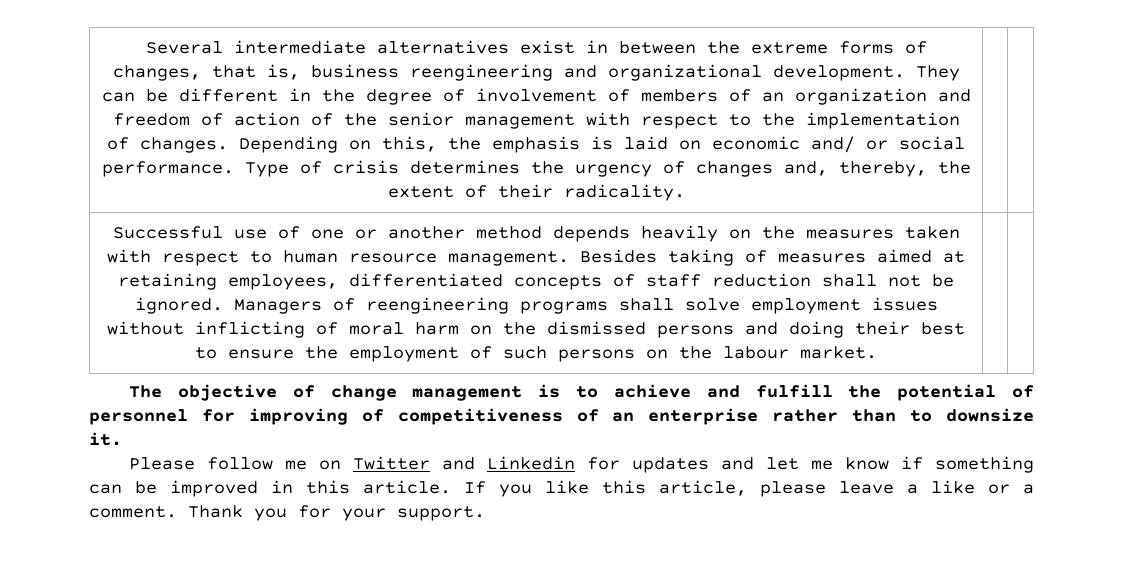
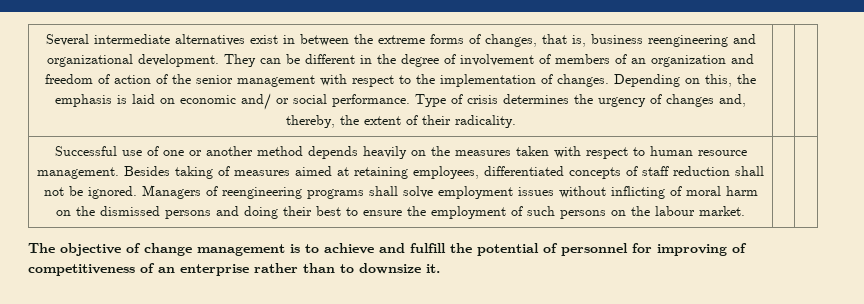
[129,456,1034,473] [89,480,1034,497] [89,505,485,521] // Please follow me on Twitter and Linkedin for updates and let me know if something can be improved in this article. If you like this article, please leave a like or a comment. Thank you for your support. -> (440, 268) none

